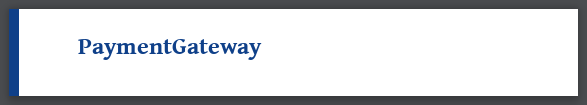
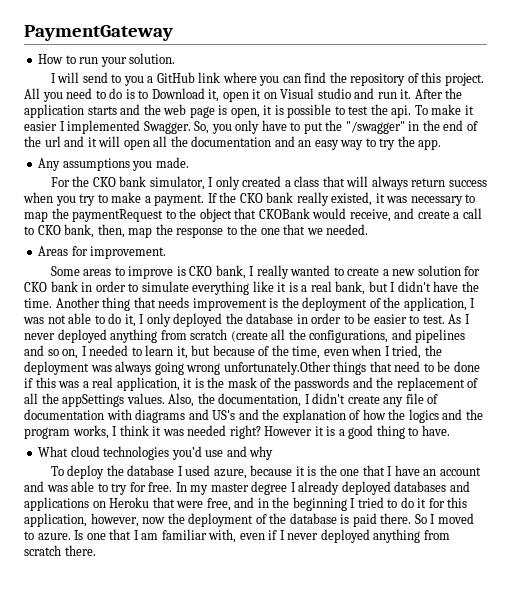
(262, 49) none -> [38,53,176,67] [50,72,484,86] [24,88,463,102] [24,104,474,118] [24,120,478,134] [24,136,442,150] [38,157,189,171] [50,176,487,190] [23,192,476,206] [24,208,482,222] [24,224,369,238] [38,246,167,259] [50,265,481,279] [24,281,479,295] [24,297,476,311] [23,313,470,327] [24,329,466,343] [24,345,442,359] [24,361,480,375] [24,377,479,391] [24,393,439,407] [24,409,483,423] [24,425,450,439] [38,446,274,460] [50,465,481,479] [24,481,470,495] [24,497,468,511] [24,513,474,527] [24,529,450,543] [24,545,96,556] // How to run your solution. // I will send to you a GitHub link where you can find the repository of this project. All you need to do is to Download it, open it on Visual studio and run it. After the application starts and the web page is open, it is possible to test the api. To make it easier I implemented Swagger. So, you only have to put the "/swagger" in the end of the url and it will open all the documentation and an easy way to try the app. // Any assumptions you made. // For the CKO bank simulator, I only created a class that will always return success when you try to make a payment. If the CKO bank really existed, it was necessary to map the paymentRequest to the object that CKOBank would receive, and create a call to CKO bank, then, map the response to the one that we needed. // Areas for improvement. // Some areas to improve is CKO bank, I really wanted to create a new solution for CKO bank in order to simulate everything like it is a real bank, but I didn't have the time. Another thing that needs improvement is the deployment of the application, I was not able to do it, I only deployed the database in order to be easier to test. As I never deployed anything from scratch (create all the configurations, and pipelines and so on, I needed to learn it, but because of the time, even when I tried, the deployment was always going wrong unfortunately.Other things that need to be done if this was a real application, it is the mask of the passwords and the replacement of all the appSettings values. Also, the documentation, I didn't create any file of documentation with diagrams and US's and the explanation of how the logics and the program works, I think it was needed right? However it is a good thing to have. // What cloud technologies you’d use and why // To deploy the database I used azure, because it is the one that I have an account and was able to try for free. In my master degree I already deployed databases and applications on Heroku that were free, and in the beginning I tried to do it for this application, however, now the deployment of the database is paid there. So I moved to azure. Is one that I am familiar with, even if I never deployed anything from scratch there.

